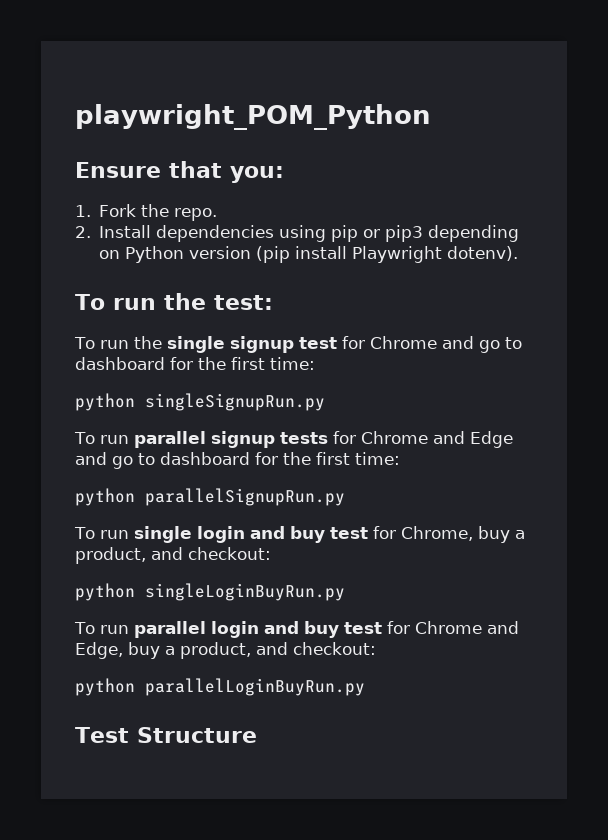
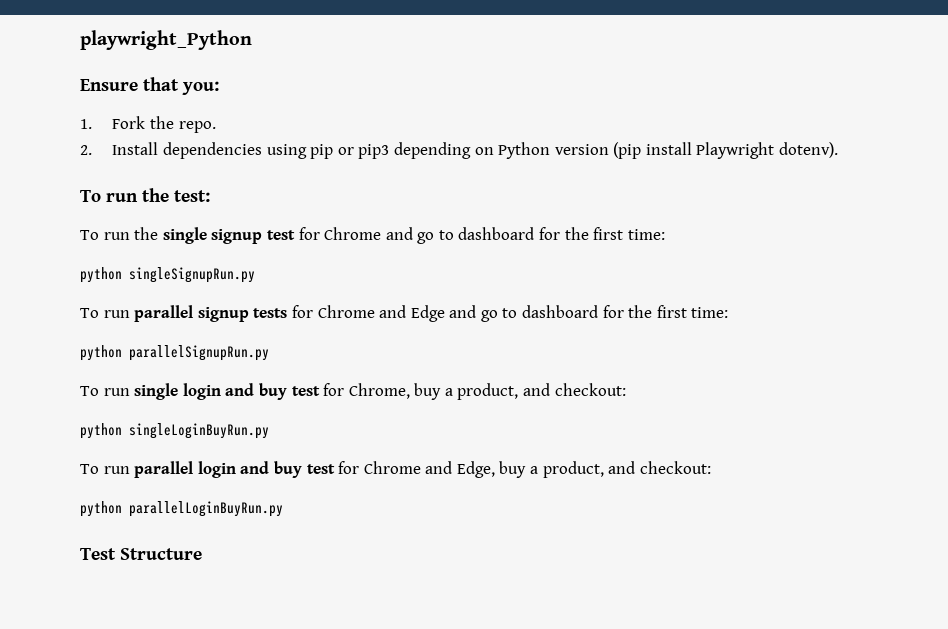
[75,104,431,130] playwright_POM_Python -> [80,30,252,50] playwright_Python

